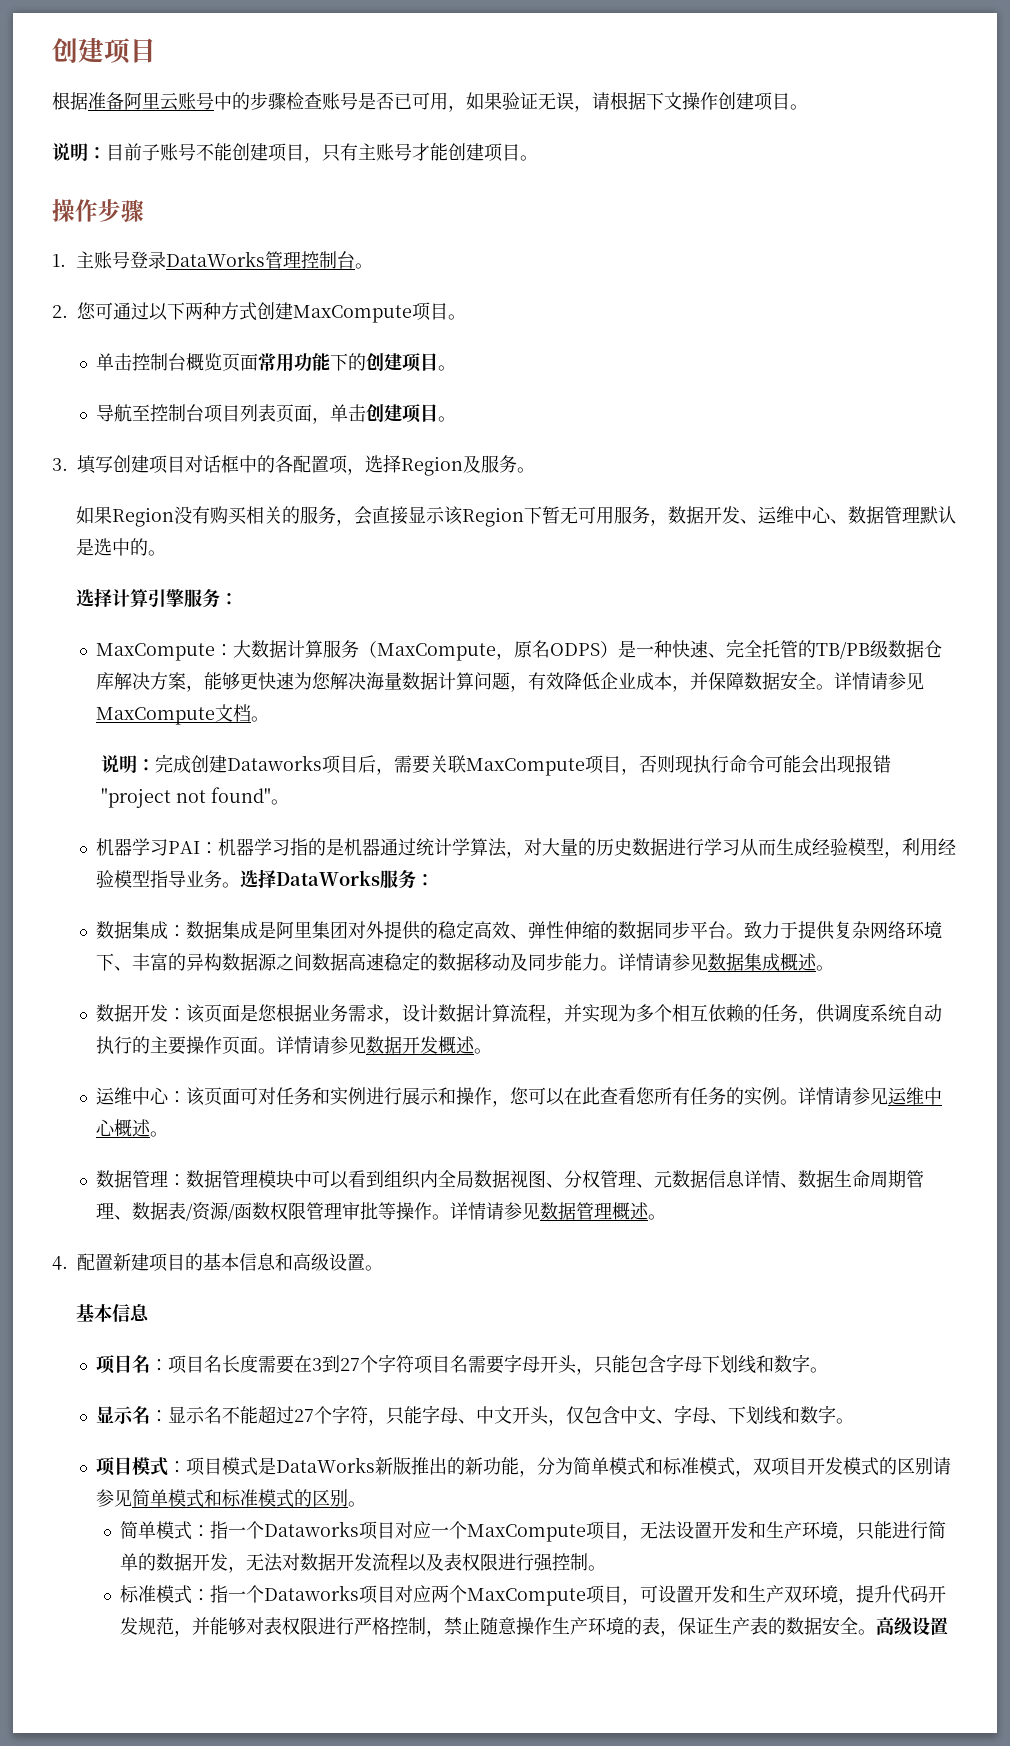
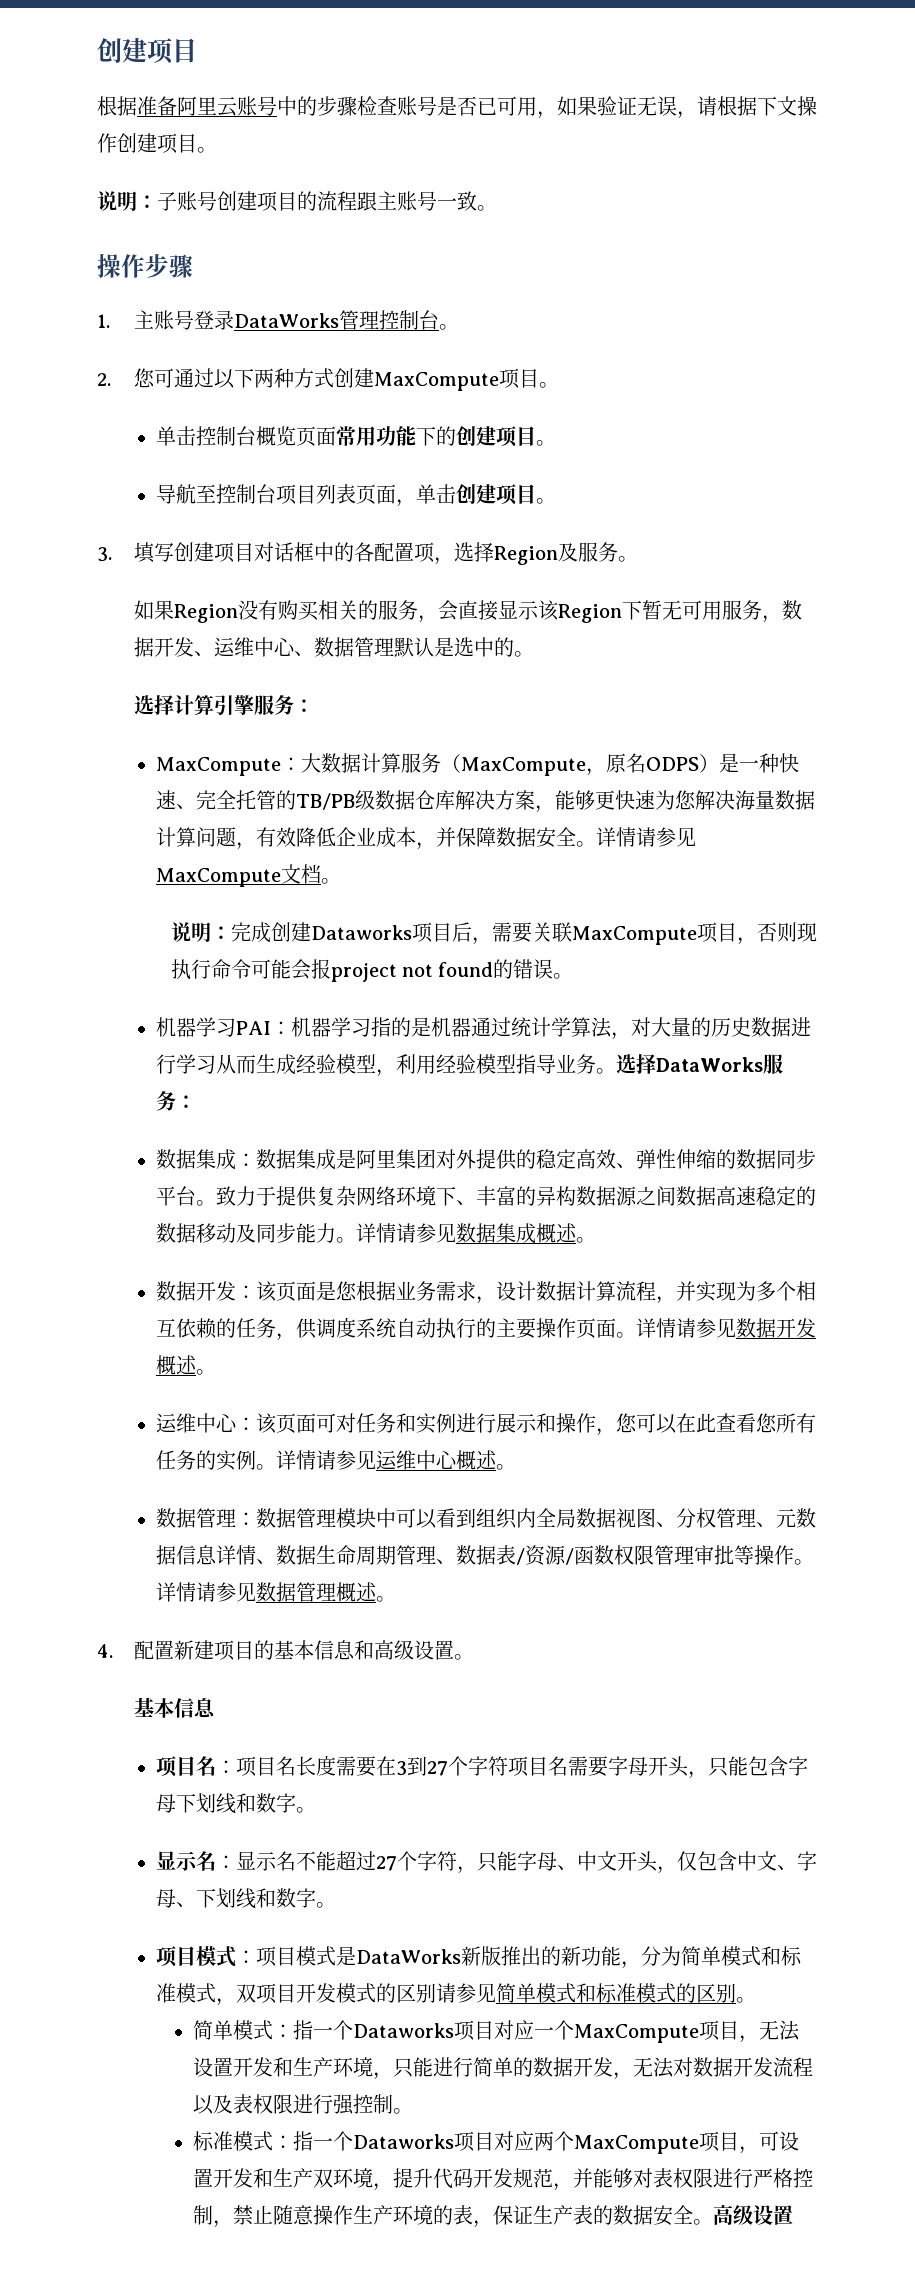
[106,143,520,163] 目前子账号不能创建项目，只有主账号才能创建项目 -> [157,191,477,212] 子账号创建项目的流程跟主账号一致
[818,754,891,773] [100,787,271,808] 出现报错"project not found" -> [310,959,554,982] 报project not found的错误

